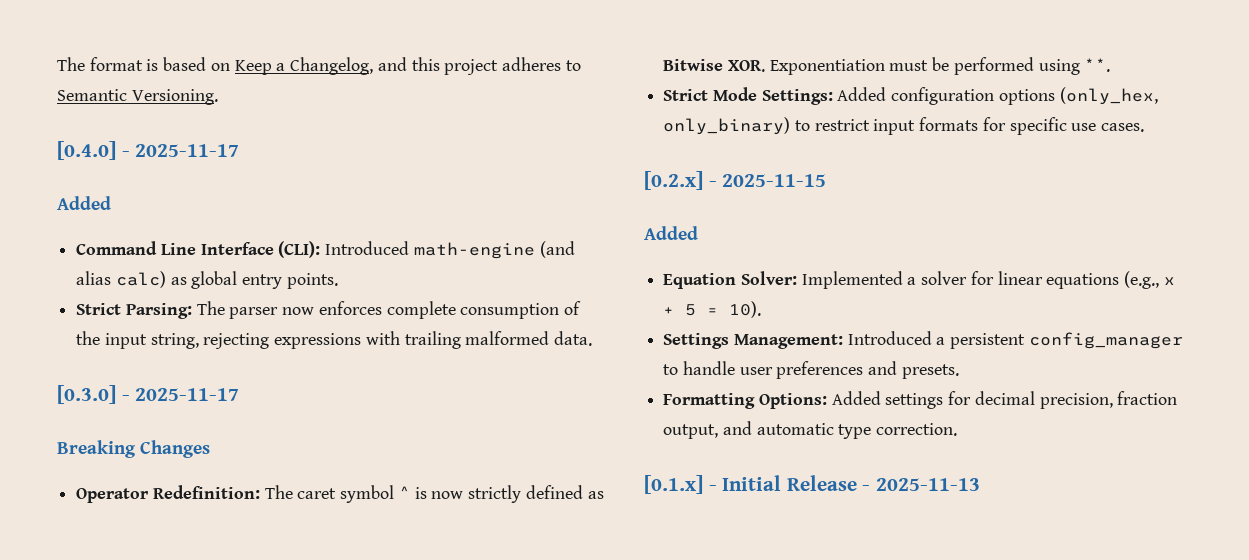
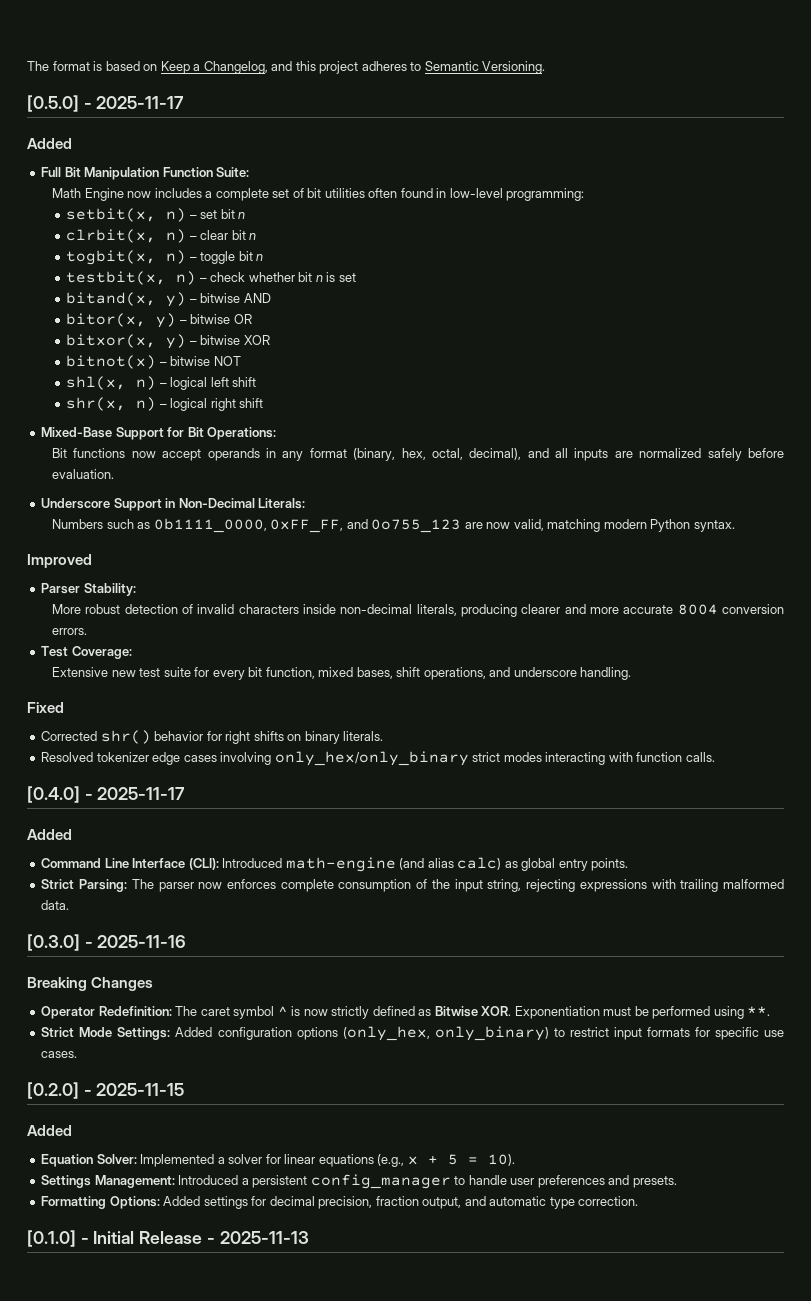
(218, 97) none -> [27,95,185,112] [27,138,72,149] [41,167,250,180] [52,188,585,201] [66,208,246,222] [66,229,257,243] [66,250,264,265] [66,271,356,285] [66,292,271,307] [66,313,252,328] [66,334,270,349] [66,355,241,369] [66,376,257,390] [66,397,264,411] [41,427,277,440] [52,448,784,461] [52,469,115,479] [41,498,306,511] [52,518,735,533] [27,554,92,568] [41,583,136,596] [52,604,784,617] [52,628,88,635] [41,646,132,659] [52,667,632,680] [27,702,64,713] [41,730,384,744] [41,751,715,766] // [0.5.0] - 2025-11-17 // Added // Full Bit Manipulation Function Suite: // Math Engine now includes a complete set of bit utilities often found in low-level programming: // setbit(x, n) – set bit n // clrbit(x, n) – clear bit n // togbit(x, n) – toggle bit n // testbit(x, n) – check whether bit n is set // bitand(x, y) – bitwise AND // bitor(x, y) – bitwise OR // bitxor(x, y) – bitwise XOR // bitnot(x) – bitwise NOT // shl(x, n) – logical left shift // shr(x, n) – logical right shift // Mixed-Base Support for Bit Operations: // Bit functions now accept operands in any format (binary, hex, octal, decimal), and all inputs are normalized safely before evaluation. // Underscore Support in Non-Decimal Literals: // Numbers such as 0b1111_0000, 0xFF_FF, and 0o755_123 are now valid, matching modern Python syntax. // Improved // Parser Stability: // More robust detection of invalid characters inside non-decimal literals, producing clearer and more accurate 8004 conversion errors. // Test Coverage: // Extensive new test suite for every bit function, mixed bases, shift operations, and underscore handling. // Fixed // Corrected shr() behavior for right shifts on binary literals. // Resolved tokenizer edge cases involving only_hex/only_binary strict modes interacting with function calls.
[135,388,240,401] 2025-11-17 -> [97,935,187,948] 2025-11-16
[644,171,703,190] [0.2.x] -> [27,1082,79,1099] [0.2.0]
[644,475,703,494] [0.1.x] -> [27,1230,76,1247] [0.1.0]

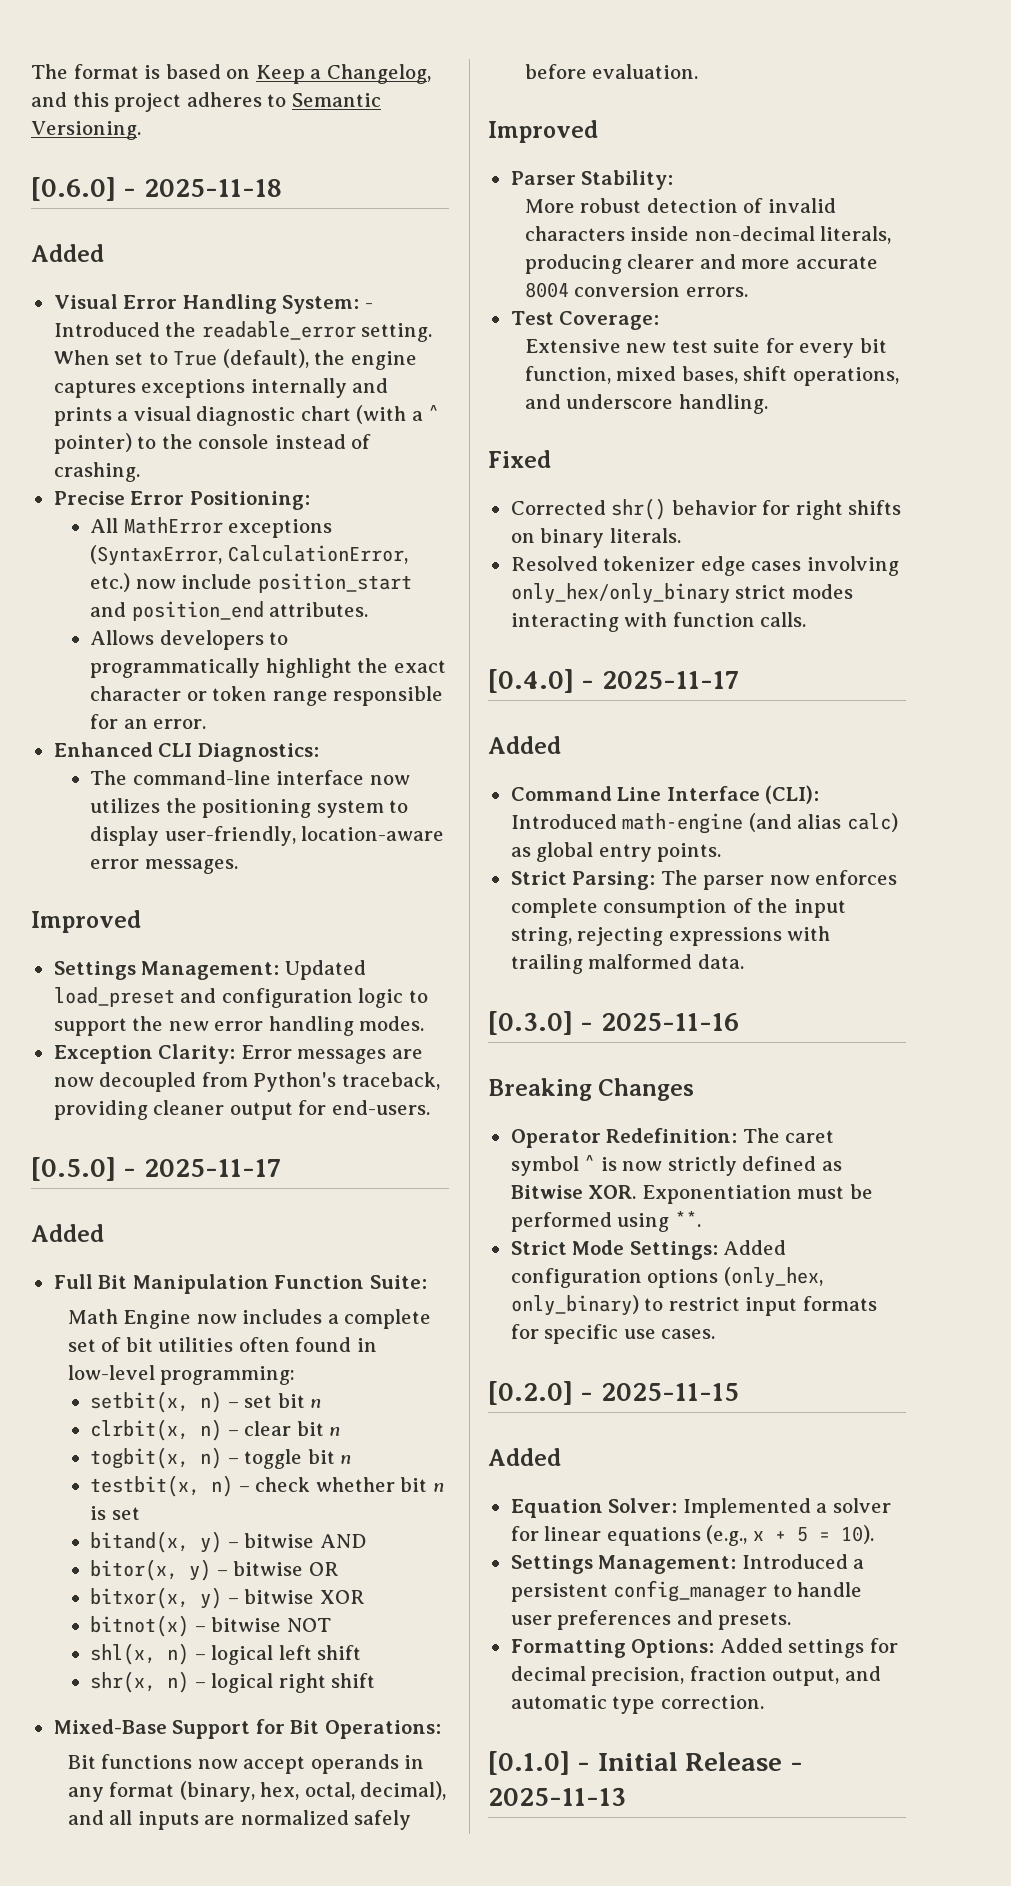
(546, 67) none -> [31,177,282,201] [31,244,104,262] [53,294,373,314] [53,321,433,342] [53,349,417,370] [53,378,389,398] [53,405,440,426] [53,433,372,454] [53,462,140,482] [53,491,310,510] [90,517,333,538] [90,545,408,566] [90,573,412,593] [90,601,369,621] [90,630,289,650] [90,658,446,678] [90,686,444,706] [90,714,207,729] [53,742,319,762] [90,770,410,785] [90,798,409,818] [90,826,445,846] [90,859,238,874] [31,910,141,933] [53,960,366,980] [53,987,428,1008] [53,1016,425,1036] [53,1044,423,1064] [53,1072,440,1092] [53,1100,430,1120] // [0.6.0] - 2025-11-18 // Added // Visual Error Handling System: - Introduced the readable_error setting. When set to True (default), the engine captures exceptions internally and prints a visual diagnostic chart (with a ^ pointer) to the console instead of crashing. // Precise Error Positioning: // All MathError exceptions (SyntaxError, CalculationError, etc.) now include position_start and position_end attributes. // Allows developers to programmatically highlight the exact character or token range responsible for an error. // Enhanced CLI Diagnostics: // The command-line interface now utilizes the positioning system to display user-friendly, location-aware error messages. // Improved // Settings Management: Updated load_preset and configuration logic to support the new error handling modes. // Exception Clarity: Error messages are now decoupled from Python's traceback, providing cleaner output for end-users.
[41,498,306,511] [52,518,735,533] // Underscore Support in Non-Decimal Literals: // Numbers such as 0b1111_0000, 0xFF_FF, and 0o755_123 are now valid, matching modern Python syntax. -> (699, 71) none

